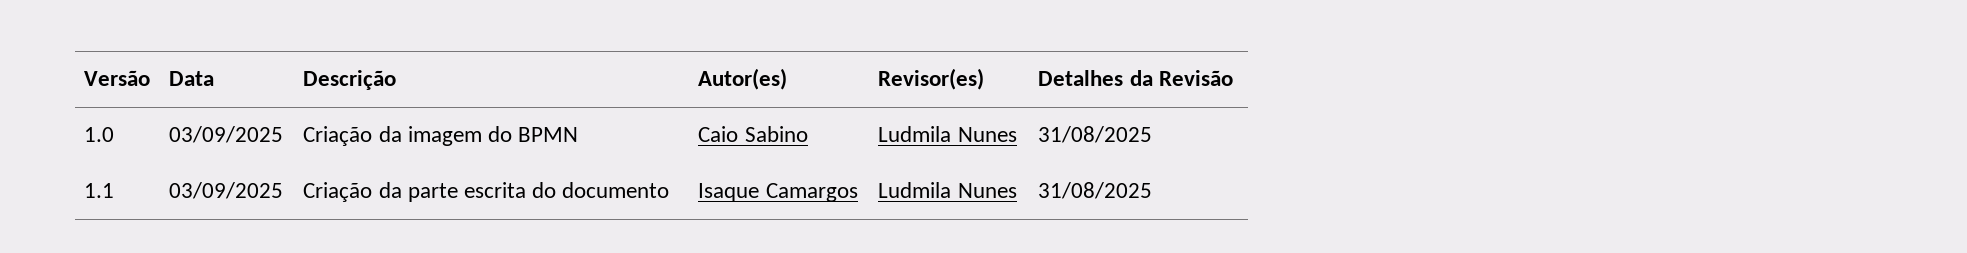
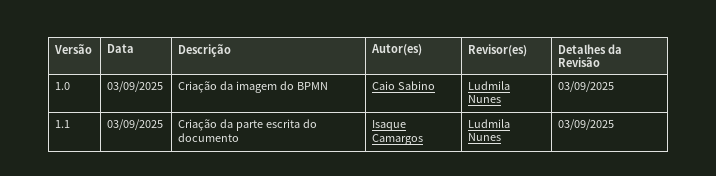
[1038,126,1153,143] 31/08/2025 -> [558,81,615,92] 03/09/2025
[1038,182,1153,199] 31/08/2025 -> [558,119,615,130] 03/09/2025

